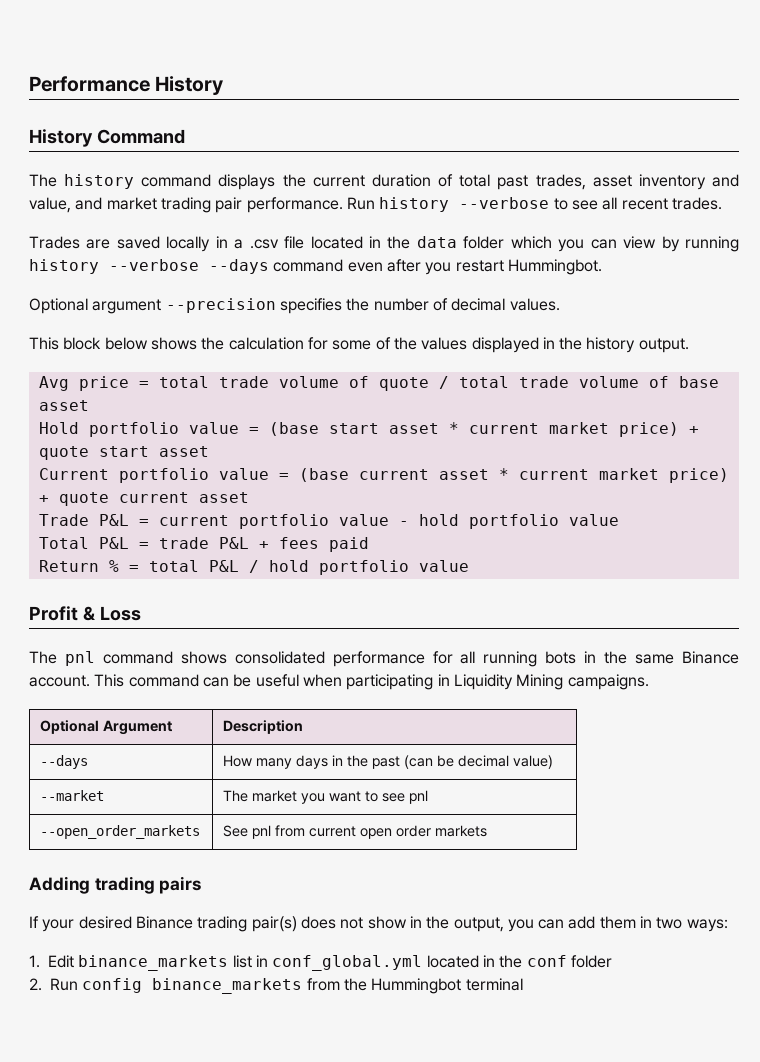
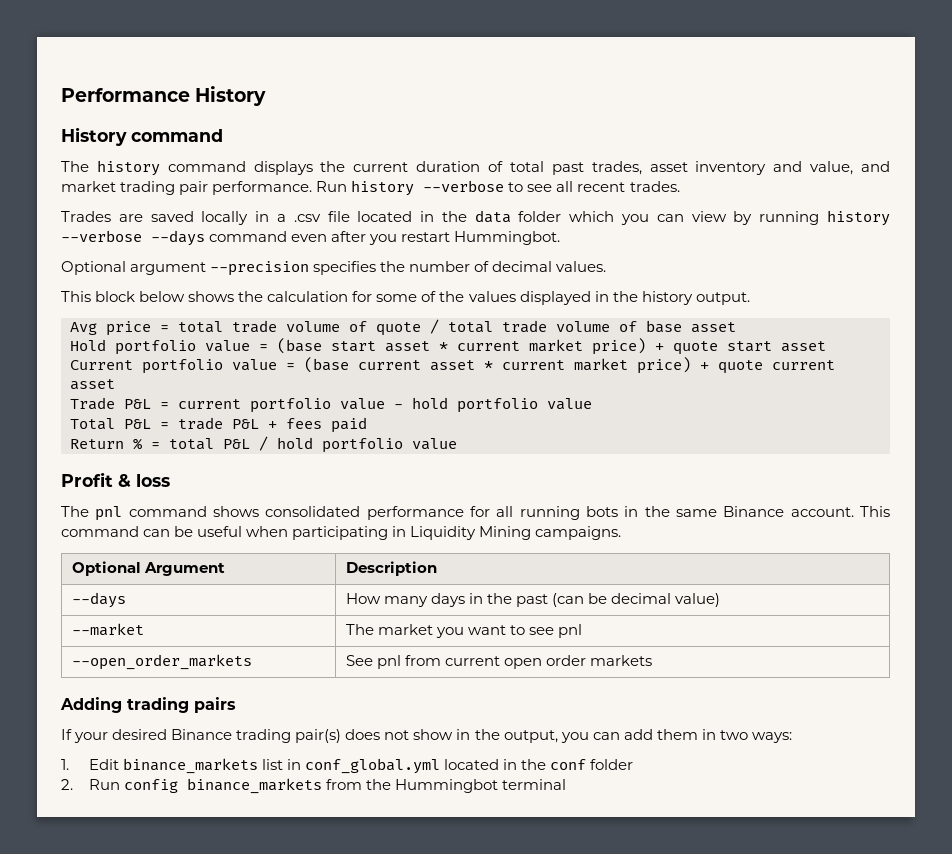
[96,129,185,144] Command -> [131,129,223,142] command
[99,606,141,621] Loss -> [136,474,170,487] loss

